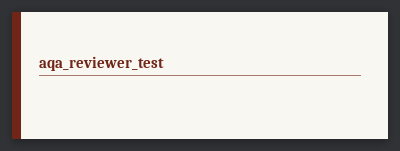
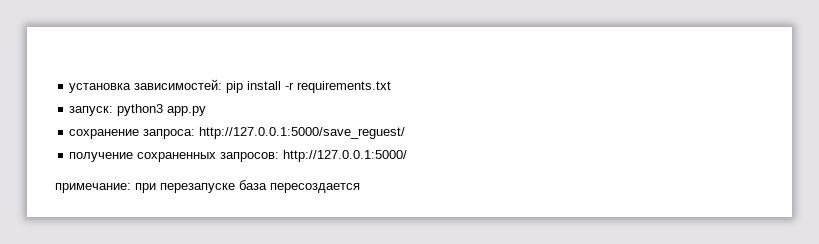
[39,56,164,71] aqa_reviewer_test -> [69,79,392,93] [69,104,207,116] [69,127,406,139] [69,150,408,162] [55,180,360,193] установка зависимостей: pip install -r requirements.txt // запуск: python3 app.py // сохранение запроса: http://127.0.0.1:5000/save_reguest/ // получение сохраненных запросов: http://127.0.0.1:5000/ // примечание: при перезапуске база пересоздается

